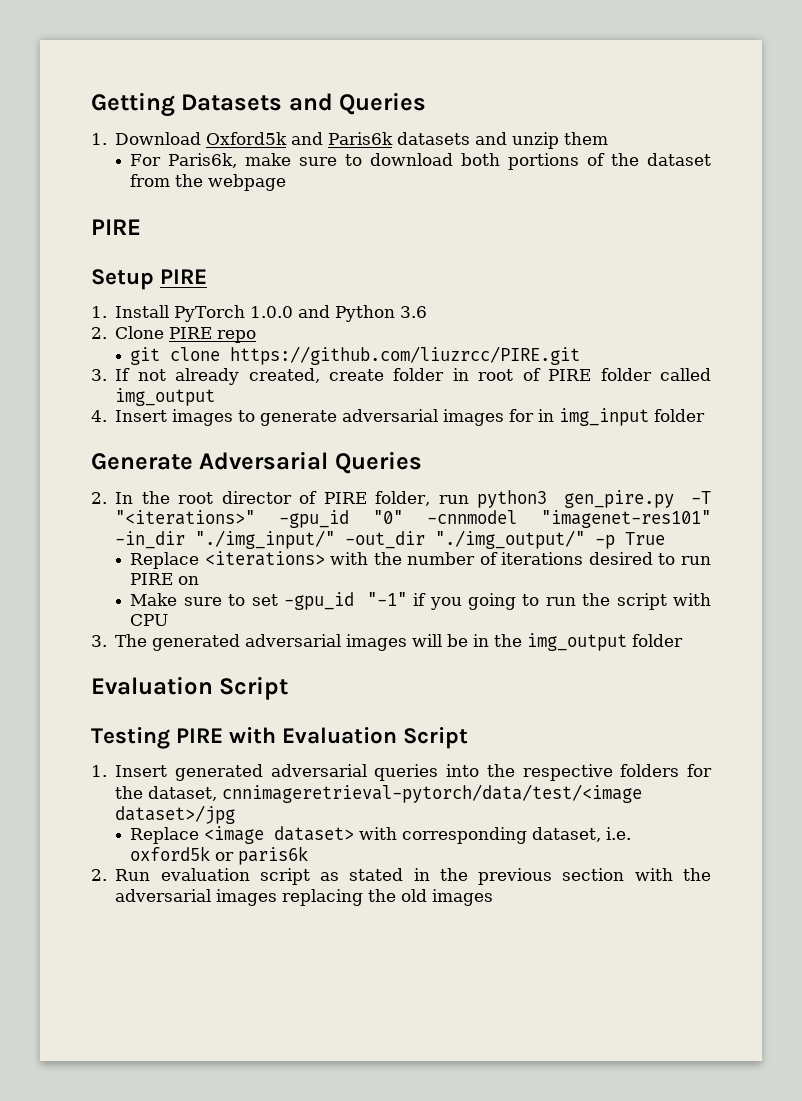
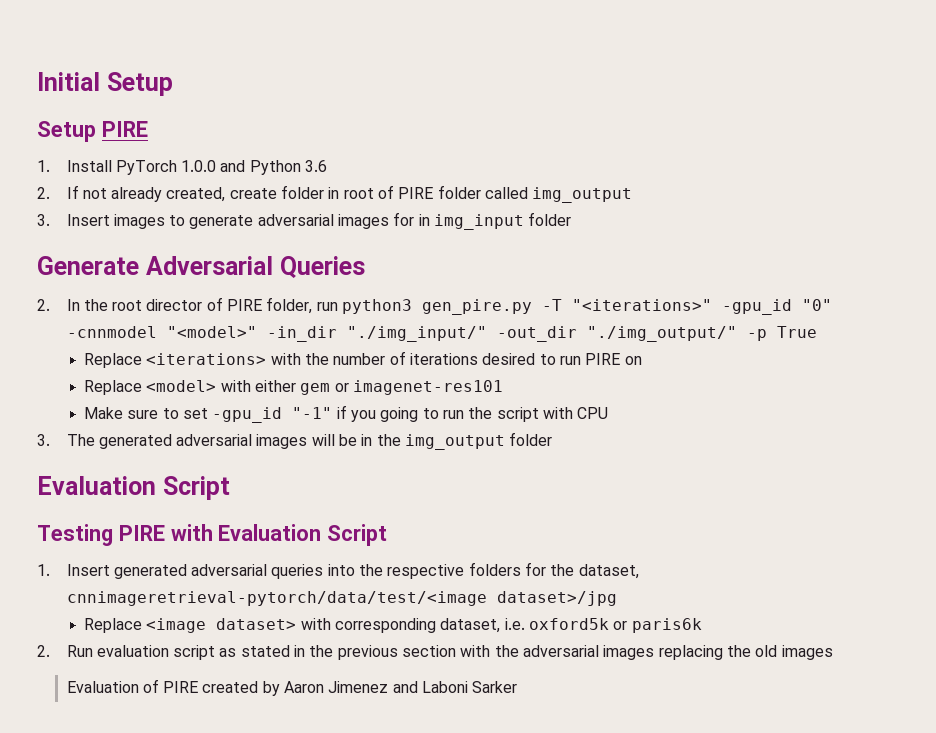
[91,92,427,117] [91,132,609,149] [130,153,712,170] [130,174,287,191] [91,219,141,235] Getting Datasets and Queries // 1. Download Oxford5k and Paris6k datasets and unzip them // For Paris6k, make sure to download both portions of the dataset from the webpage // PIRE -> [37,72,173,96] Initial Setup
[115,326,257,343] [130,346,581,365] [91,369,107,381] Clone PIRE repo // git clone https://github.com/liuzrcc/PIRE.git // 3. -> (50, 193) none
[91,410,107,422] 4. -> [37,214,50,226] 3.
[541,510,711,528] "imagenet-res101" -> [166,326,257,338] "<model>"
(200, 580) none -> [84,380,504,395] // Replace <model> with either gem or imagenet-res101
(494, 897) none -> [66,679,518,696] // Evaluation of PIRE created by Aaron Jimenez and Laboni Sarker

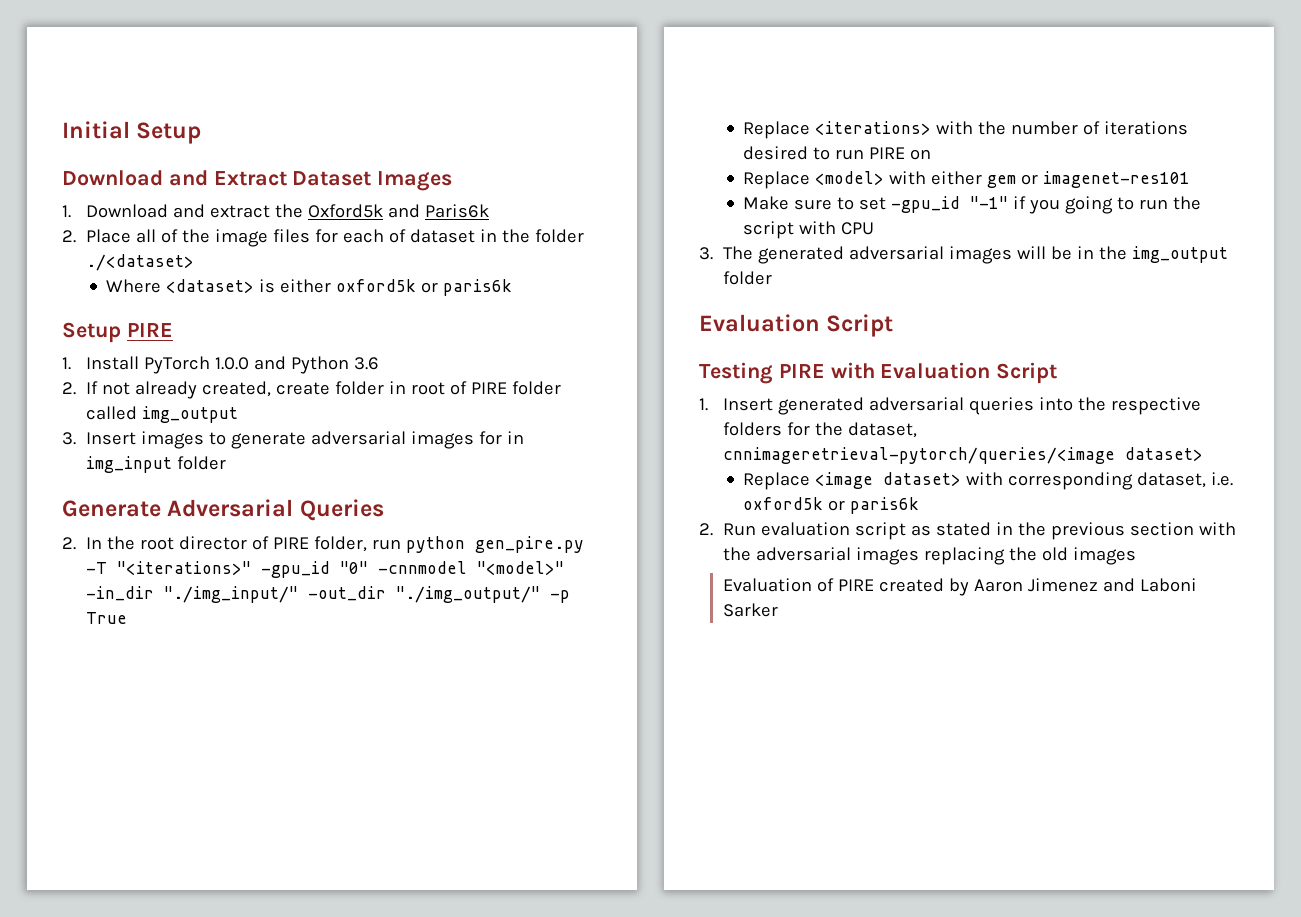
(173, 84) none -> [62,170,453,191] [62,204,489,218] [62,229,584,247] [86,254,195,271] [106,279,513,296] // Download and Extract Dataset Images // 1. Download and extract the Oxford5k and Paris6k // 2. Place all of the image files for each of dataset in the folder ./<dataset> // Where <dataset> is either oxford5k or paris6k
[342,299,413,314] python3 -> [405,536,465,553] python
[66,591,617,606] cnnimageretrieval-pytorch/data/test/<image dataset>/jpg -> [723,447,1204,464] cnnimageretrieval-pytorch/queries/<image dataset>

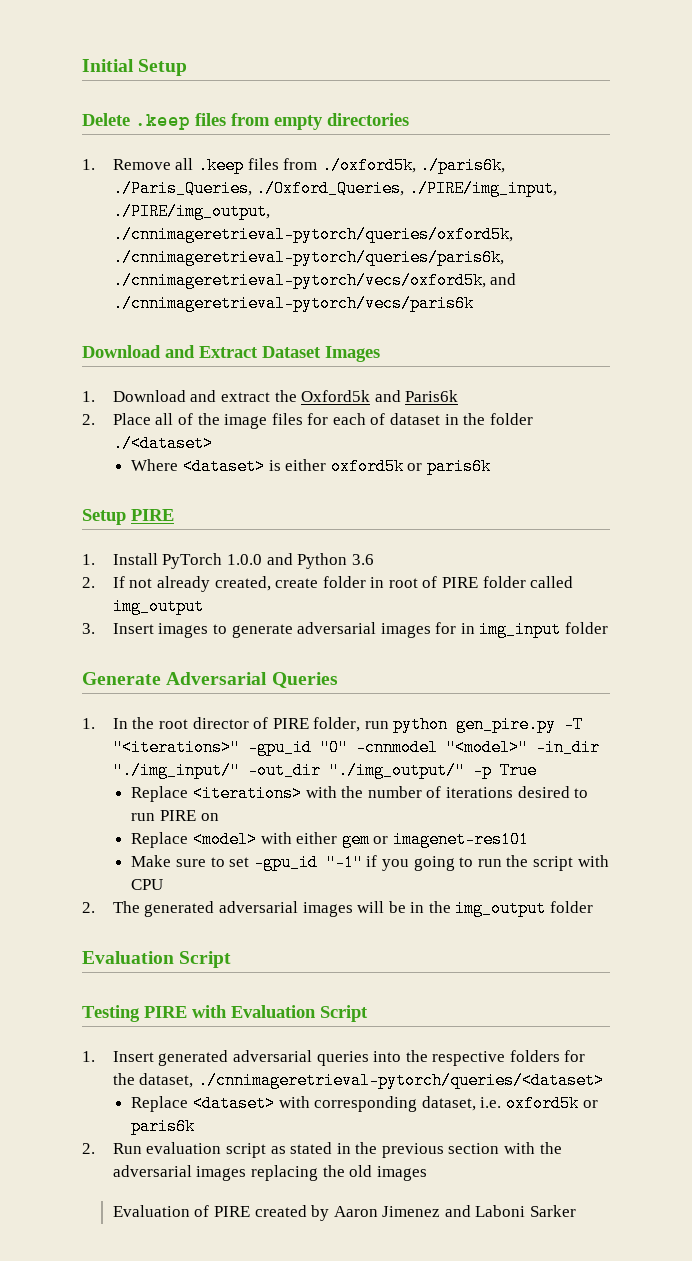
(202, 133) none -> [82,113,409,130] [82,157,506,174] [112,180,557,197] [112,203,270,220] [112,226,513,243] [112,249,504,266] [112,272,517,289] [112,295,474,312] // Delete .keep files from empty directories // 1. Remove all .keep files from ./oxford5k, ./paris6k, ./Paris_Queries, ./Oxford_Queries, ./PIRE/img_input, ./PIRE/img_output, ./cnnimageretrieval-pytorch/queries/oxford5k, ./cnnimageretrieval-pytorch/queries/paris6k, ./cnnimageretrieval-pytorch/vecs/oxford5k, and ./cnnimageretrieval-pytorch/vecs/paris6k
[62,537,76,550] 2. -> [82,718,95,729] 1.
[699,247,713,260] 3. -> [82,902,95,913] 2.
[723,447,1204,464] [743,472,962,490] cnnimageretrieval-pytorch/queries/<image dataset> // Replace <image dataset> -> [197,1072,604,1089] [131,1095,276,1112] ./cnnimageretrieval-pytorch/queries/<dataset> // Replace <dataset>

